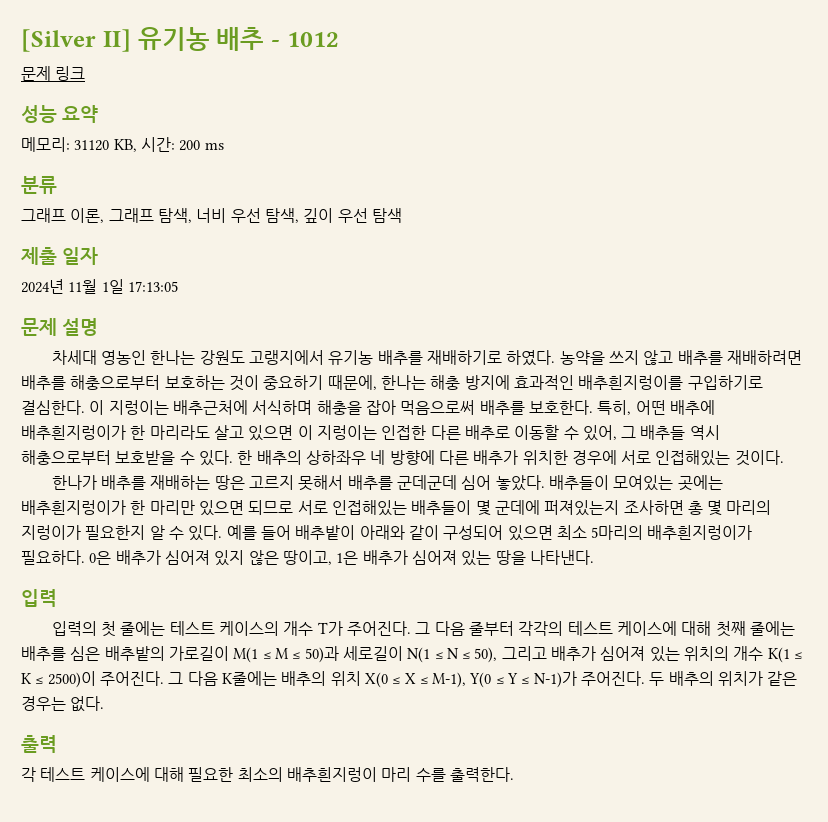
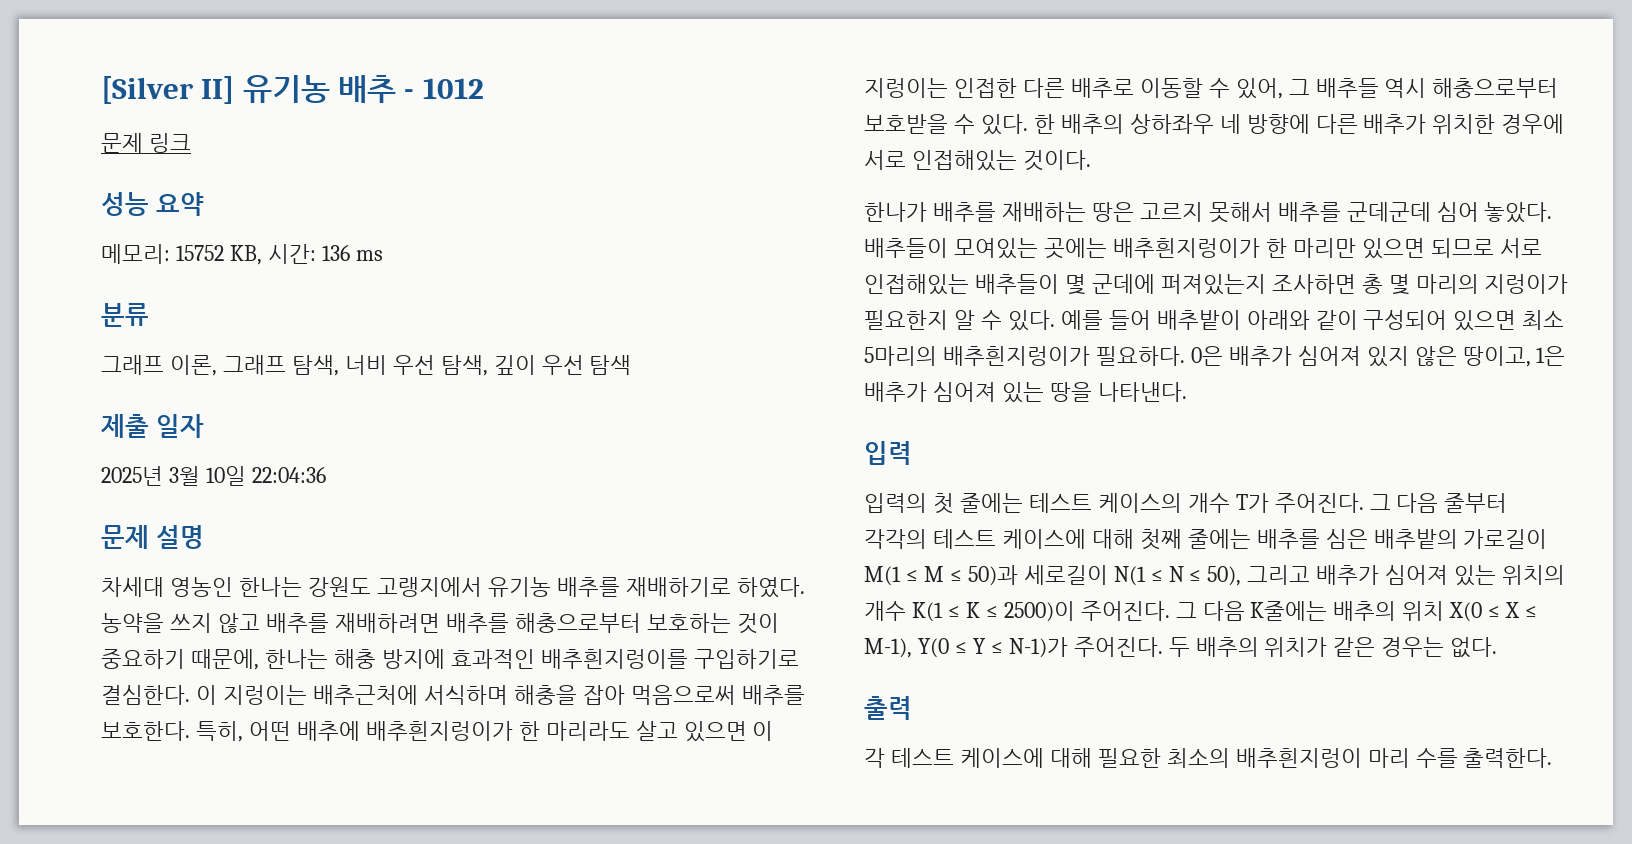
[74,140,110,151] 31120 -> [175,245,224,261] 15752
[179,140,201,151] 200 -> [321,245,350,261] 136
[21,279,178,294] 2024년 11월 1일 17:13:05 -> [101,466,326,486] 2025년 3월 10일 22:04:36

